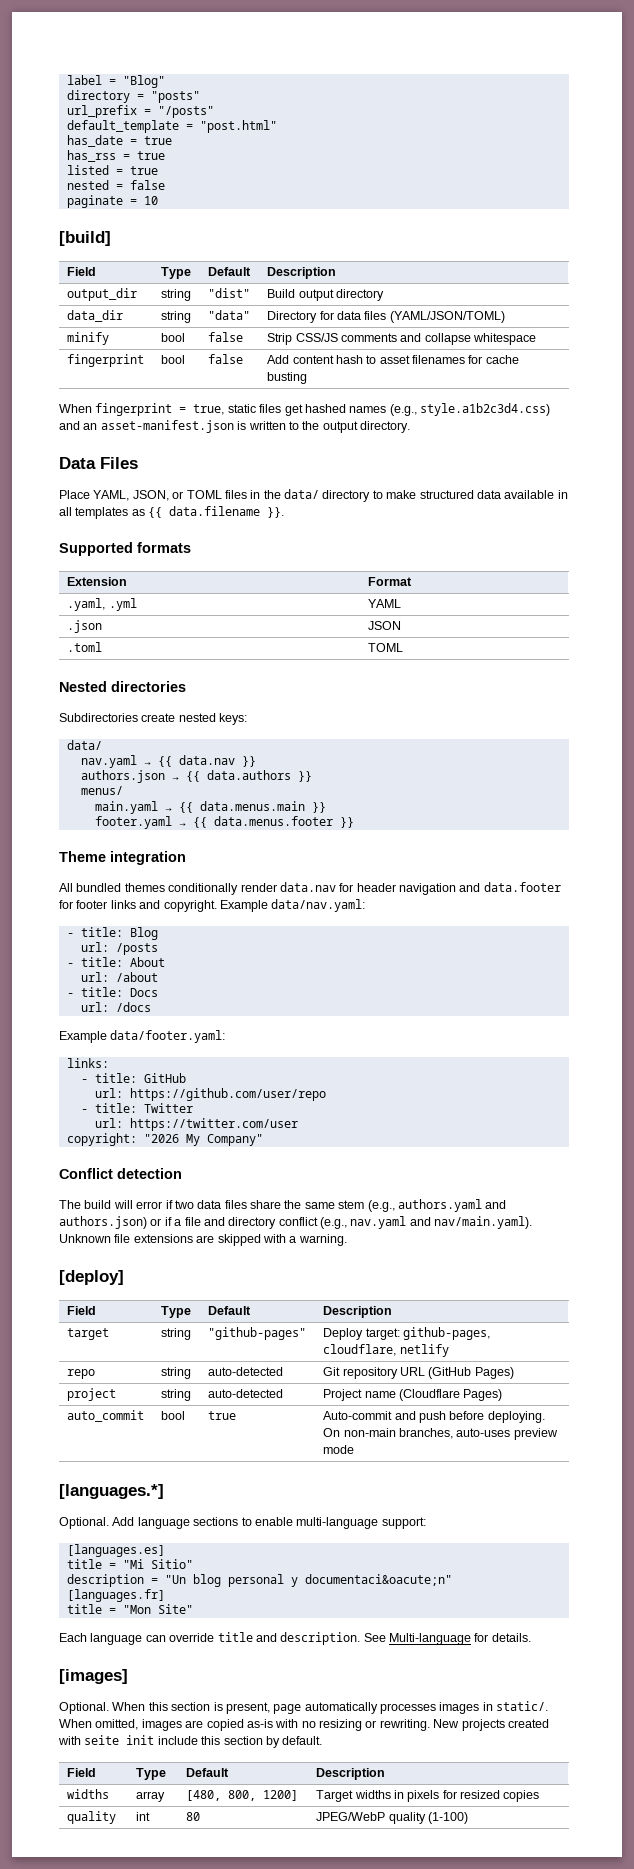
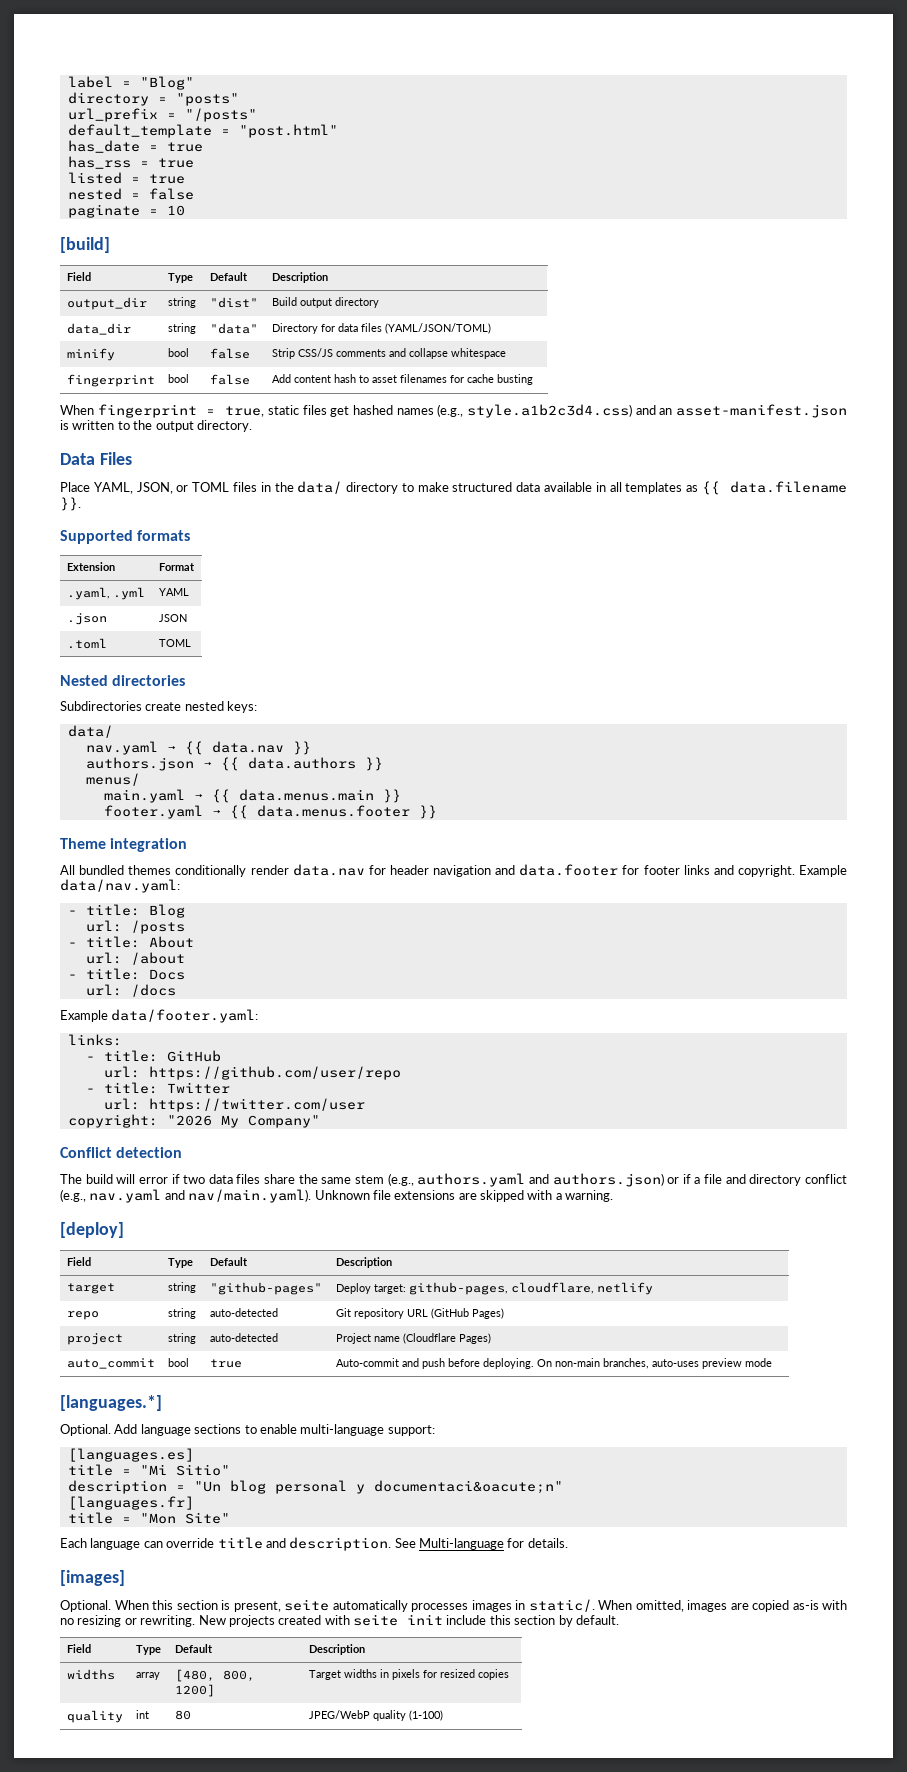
[273,1704,302,1714] page -> [284,1599,329,1611] seite

